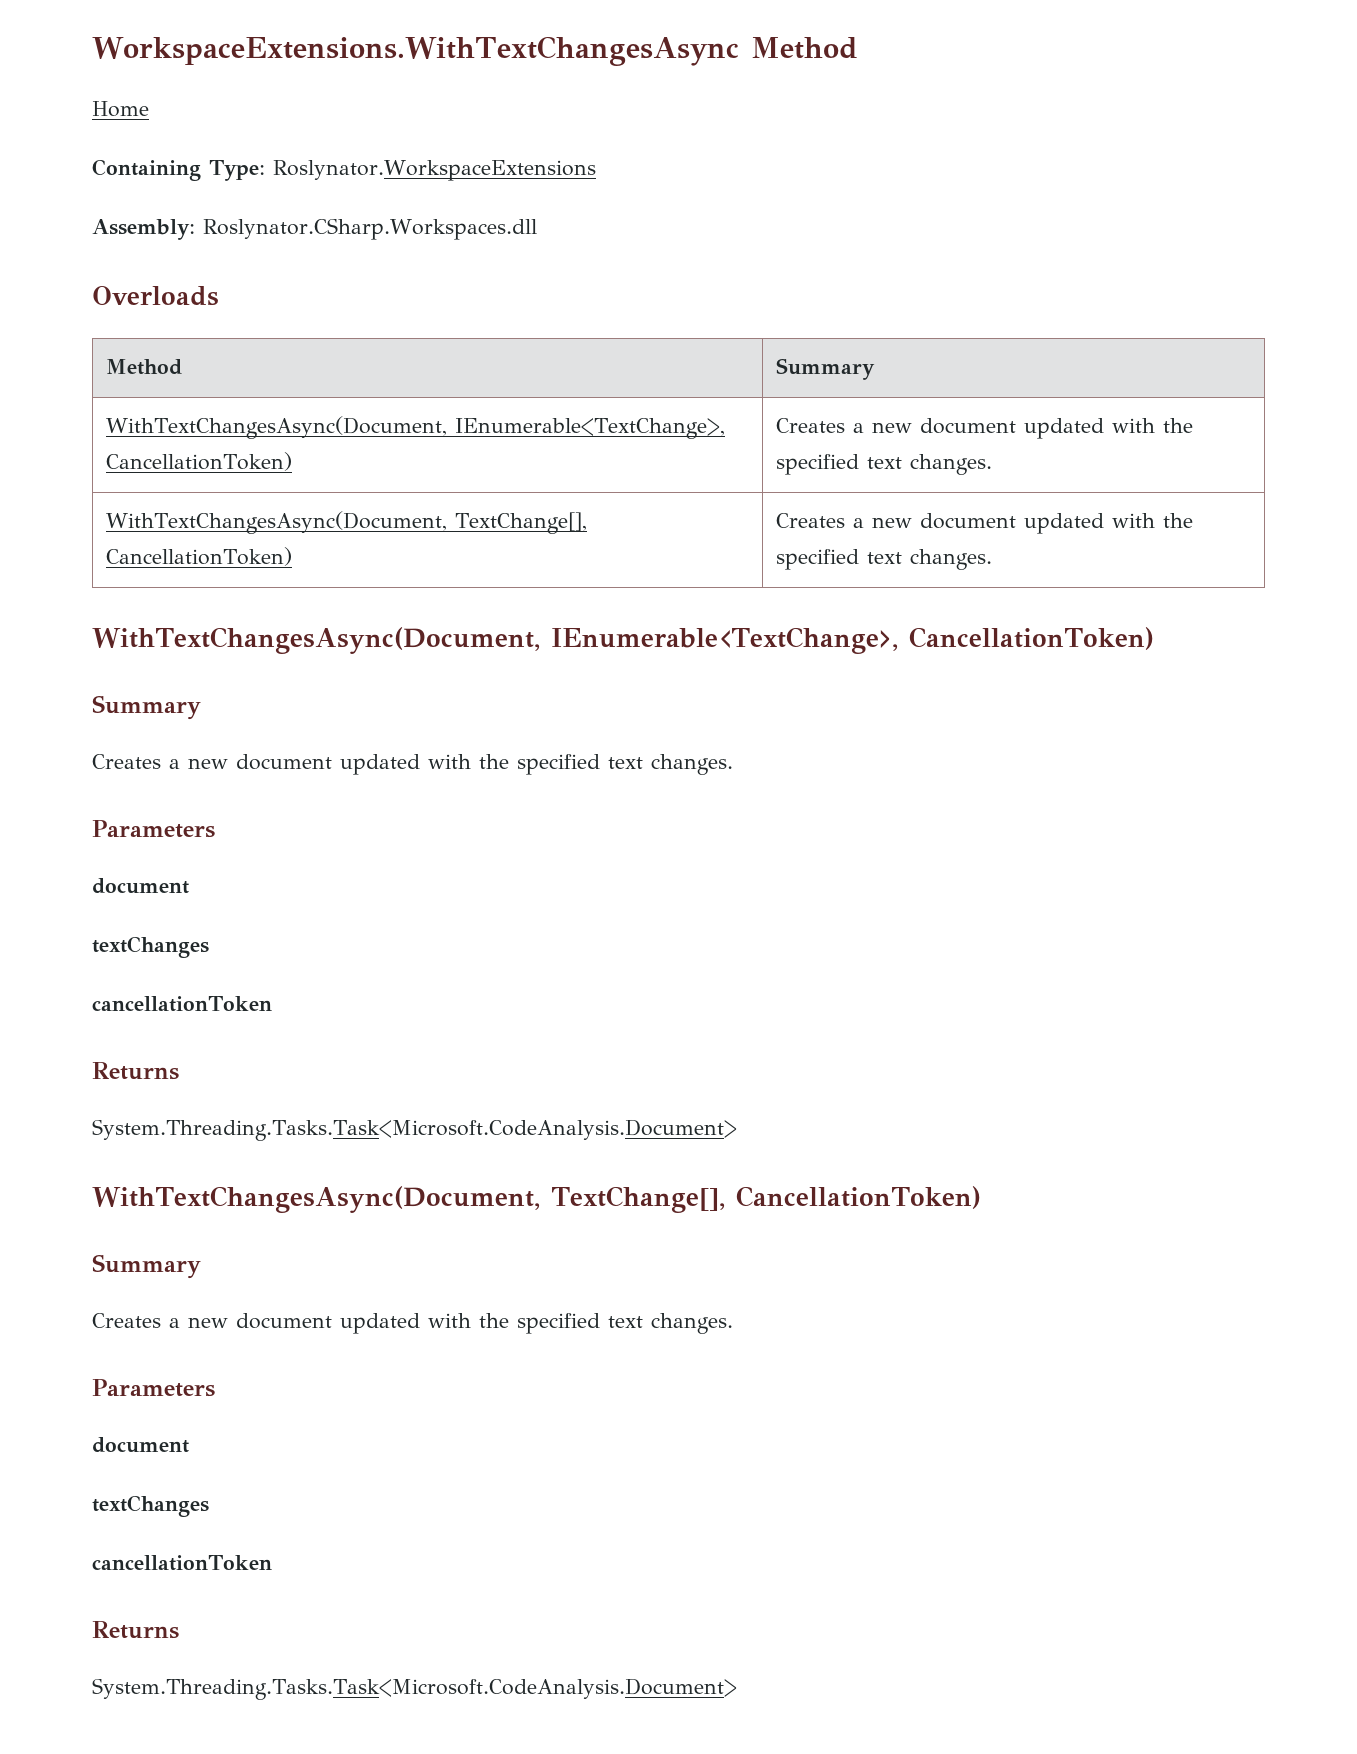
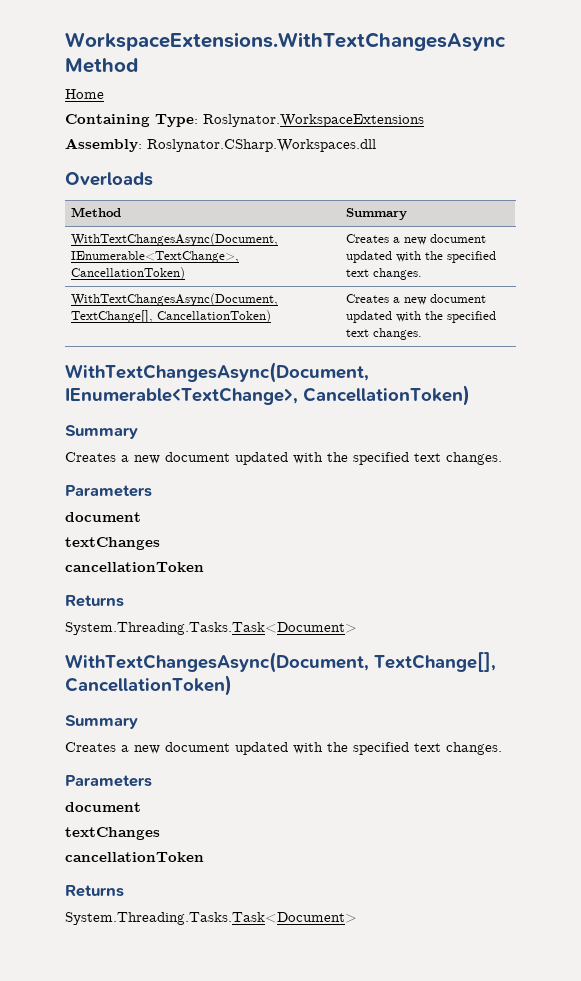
[92,1119,737,1141] System.Threading.Tasks.Task<Microsoft.CodeAnalysis.Document> -> [65,622,357,635] System.Threading.Tasks.Task<Document>
[92,1678,737,1700] System.Threading.Tasks.Task<Microsoft.CodeAnalysis.Document> -> [65,912,357,925] System.Threading.Tasks.Task<Document>

